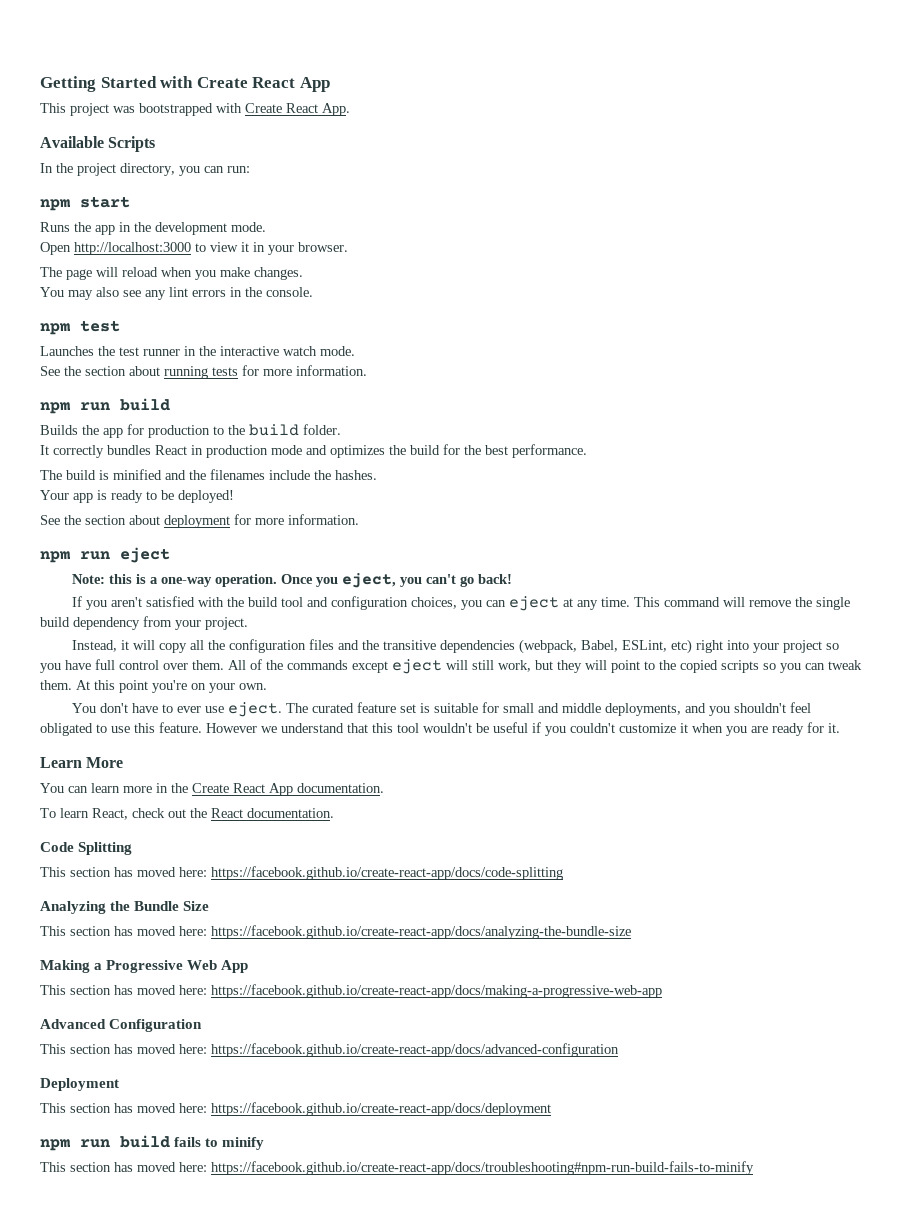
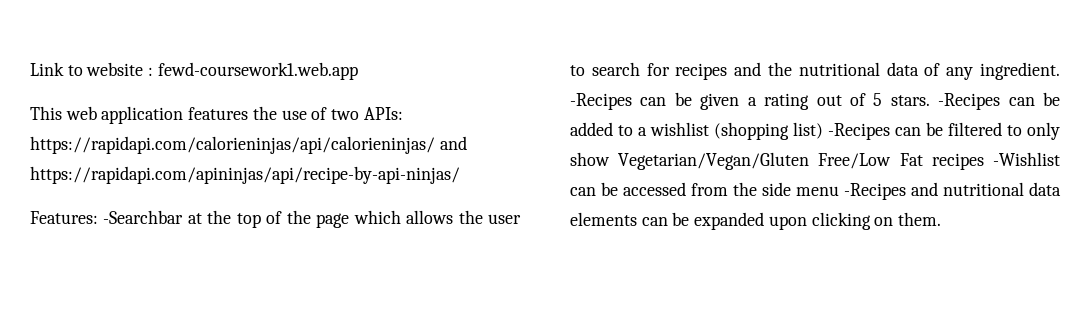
[40,76,330,92] [40,103,350,116] [40,136,156,152] [40,163,250,176] [40,196,130,211] [40,222,266,235] [40,242,348,255] [40,267,303,280] [40,287,313,300] [40,320,120,335] [40,346,355,356] [40,365,367,379] [40,398,170,414] [40,424,341,438] [40,444,587,458] [40,469,377,480] [40,490,234,503] [40,514,359,528] [40,547,170,563] [72,573,513,588] [72,596,851,611] [40,616,248,630] [72,639,840,654] [40,659,862,674] [40,680,267,693] [72,702,812,717] [40,722,840,736] [40,757,124,768] [40,783,384,796] [40,808,334,820] [40,842,133,855] [40,866,563,880] [40,901,210,914] [40,925,631,939] [40,960,249,973] [40,984,662,998] [40,1019,203,1032] [40,1043,619,1057] [40,1078,119,1091] [40,1102,551,1116] [40,1135,265,1151] [40,1161,754,1175] Getting Started with Create React App // This project was bootstrapped with Create React App. // Available Scripts // In the project directory, you can run: // npm start // Runs the app in the development mode. // Open http://localhost:3000 to view it in your browser. // The page will reload when you make changes. // You may also see any lint errors in the console. // npm test // Launches the test runner in the interactive watch mode. // See the section about running tests for more information. // npm run build // Builds the app for production to the build folder. // It correctly bundles React in production mode and optimizes the build for the best performance. // The build is minified and the filenames include the hashes. // Your app is ready to be deployed! // See the section about deployment for more information. // npm run eject // Note: this is a one-way operation. Once you eject, you can't go back! // If you aren't satisfied with the build tool and configuration choices, you can eject at any time. This command will remove the single build dependency from your project. // Instead, it will copy all the configuration files and the transitive dependencies (webpack, Babel, ESLint, etc) right into your project so you have full control over them. All of the commands except eject will still work, but they will point to the copied scripts so you can tweak them. At this point you're on your own. // You don't have to ever use eject. The curated feature set is suitable for small and middle deployments, and you shouldn't feel obligated to use this feature. However we understand that this tool wouldn't be useful if you couldn't customize it when you are ready for it. // Learn More // You can learn more in the Create React App documentation. // To learn React, check out the React documentation. // Code Splitting // This section has moved here: https://facebook.github.io/create-react-app/docs/code-splitting // Analyzing the Bundle Size // This section has moved here: https://facebook.github.io/create-react-app/docs/analyzing-the-bundle-size // Making a Progressive Web App // This section has moved here: https://facebook.github.io/create-react-app/docs/making-a-progressive-web-app // Advanced Configuration // This section has moved here: https://facebook.github.io/create-react-app/docs/advanced-configuration // Deployment // This section has moved here: https://facebook.github.io/create-react-app/docs/deployment // npm run build fails to minify // This section has moved here: https://facebook.github.io/create-react-app/docs/troubleshooting#npm-run-build-fails-to-minify -> [30,62,358,80] [30,106,403,124] [30,136,467,154] [30,166,460,184] [30,210,521,228] [570,62,1060,80] [570,92,1060,110] [570,122,1060,140] [570,152,1060,170] [570,182,1061,200] [570,212,942,230] Link to website : fewd-coursework1.web.app // This web application features the use of two APIs: https://rapidapi.com/calorieninjas/api/calorieninjas/ and https://rapidapi.com/apininjas/api/recipe-by-api-ninjas/ // Features: -Searchbar at the top of the page which allows the user to search for recipes and the nutritional data of any ingredient. -Recipes can be given a rating out of 5 stars. -Recipes can be added to a wishlist (shopping list) -Recipes can be filtered to only show Vegetarian/Vegan/Gluten Free/Low Fat recipes -Wishlist can be accessed from the side menu -Recipes and nutritional data elements can be expanded upon clicking on them.

